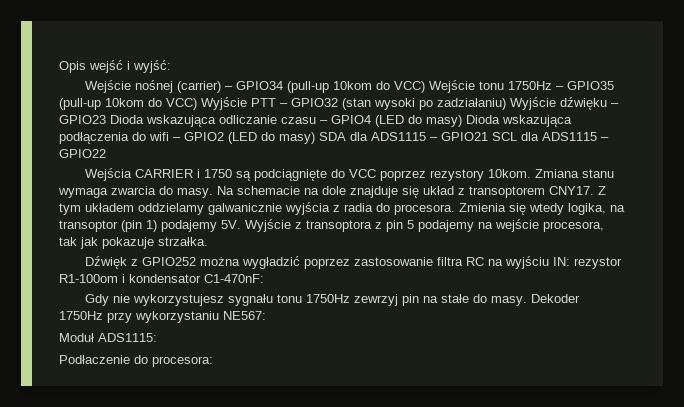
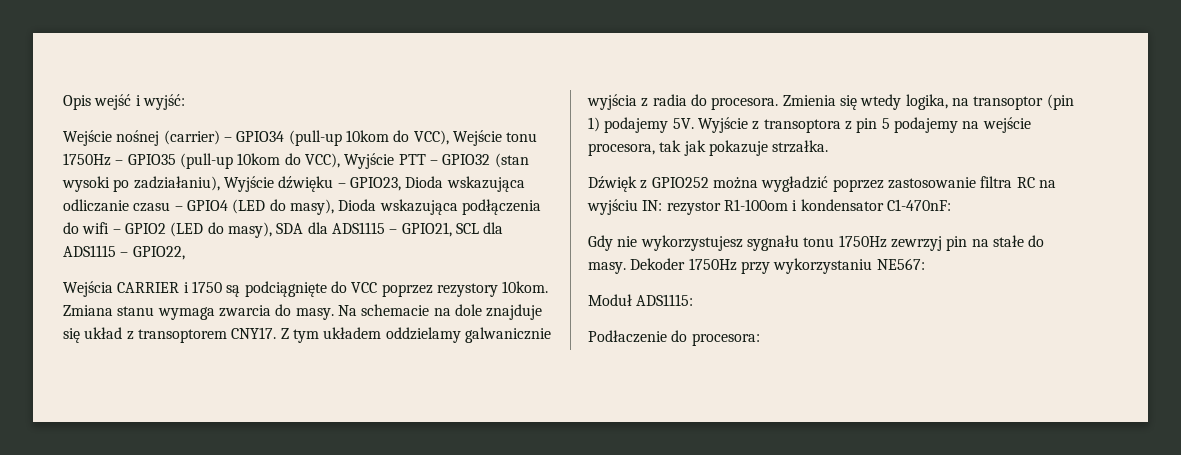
[394,81,426,93] VCC) -> [413,130,449,145] VCC),
[166,98,197,110] VCC) -> [304,153,340,168] VCC),
[437,98,506,110] zadziałaniu) -> [133,176,220,191] zadziałaniu),
[59,115,106,124] GPIO23 -> [349,177,401,191] GPIO23,
[426,115,462,127] masy) -> [289,199,334,215] masy),
[279,132,315,144] masy) -> [227,222,272,238] masy),
[441,132,488,141] GPIO21 -> [401,222,452,237] GPIO21,
[59,149,106,158] GPIO22 -> [132,246,185,260] GPIO22,

